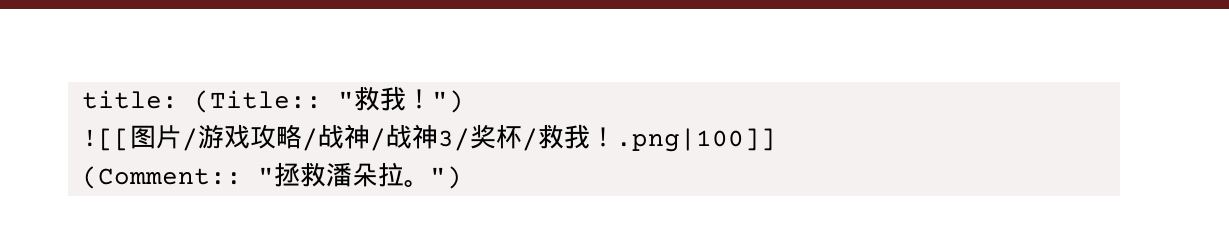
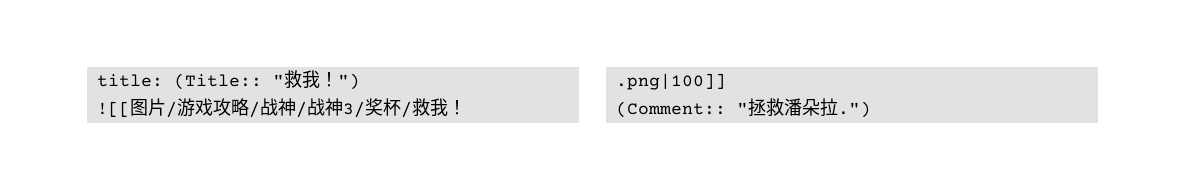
[403,166,462,189] 。") -> [837,101,871,118] .")

